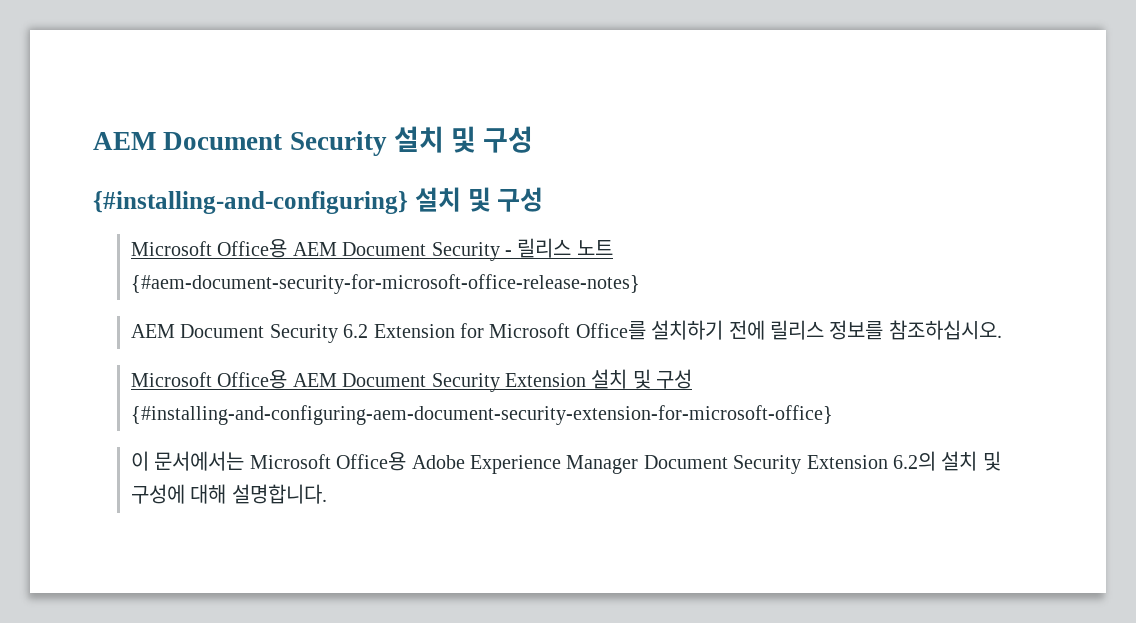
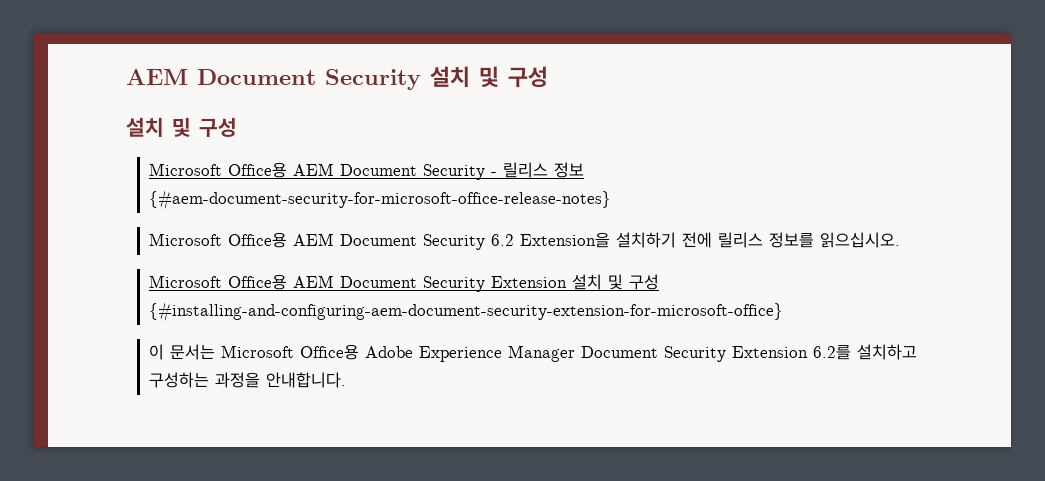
[93,191,408,214] {#installing-and-configuring} -> (548, 77) none
[576,240,613,256] 노트 -> [553,162,584,178] 정보
(641, 284) none -> [148,232,287,248] Microsoft Office용
[373,321,646,340] Extension for Microsoft Office를 -> [519,232,610,248] Extension을
[888,320,1002,340] 참조하십시오. -> [819,232,900,248] 읽으십시오.
[154,451,245,471] 문서에서는 -> [169,344,215,360] 문서는
[893,451,1001,471] [131,484,327,504] 6.2의 설치 및 구성에 대해 설명합니다. -> [812,344,917,360] [148,372,346,388] 6.2를 설치하고 구성하는 과정을 안내합니다.

